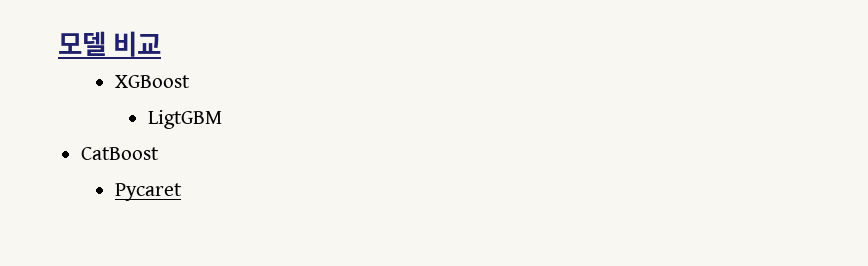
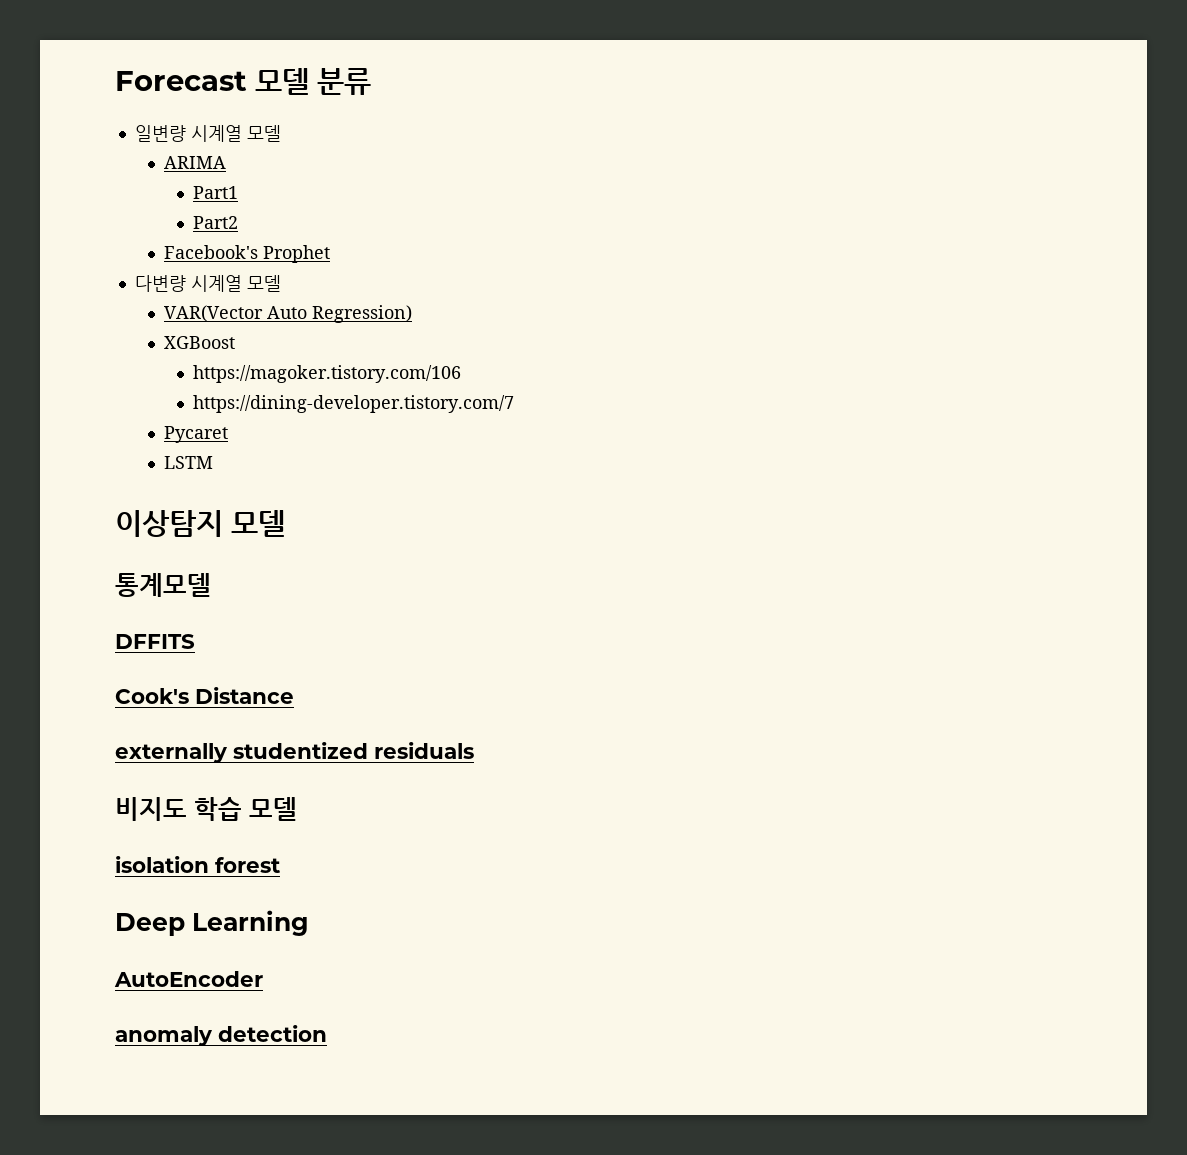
[58,31,162,57] 모델 비교 -> [115,68,371,95] [134,125,281,142] [163,156,226,169] [192,186,238,199] [192,216,238,229] [163,245,330,263] [134,275,281,292] [163,305,412,323] Forecast 모델 분류 // 일변량 시계열 모델 // ARIMA // Part1 // Part2 // Facebook's Prophet // 다변량 시계열 모델 // VAR(Vector Auto Regression)
[148,110,223,129] [81,147,160,160] LigtGBM // CatBoost -> [192,365,461,383] [192,395,514,413] https://magoker.tistory.com/106 // https://dining-developer.tistory.com/7
(182, 192) none -> [163,456,213,469] [115,510,285,537] [115,573,211,597] [115,634,195,649] [115,687,294,704] [115,742,474,763] [115,797,297,821] [115,856,280,873] [115,910,309,936] [114,971,263,987] [115,1025,327,1046] // LSTM // 이상탐지 모델 // 통계모델 // DFFITS // Cook's Distance // externally studentized residuals // 비지도 학습 모델 // isolation forest // Deep Learning // AutoEncoder // anomaly detection

